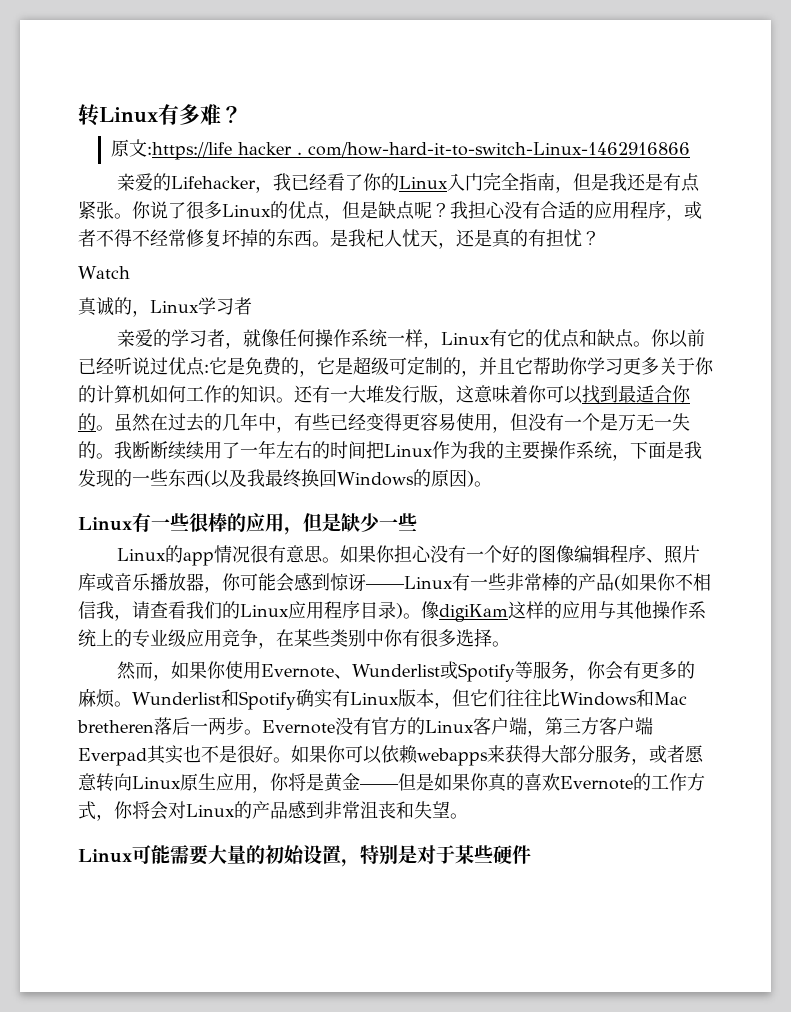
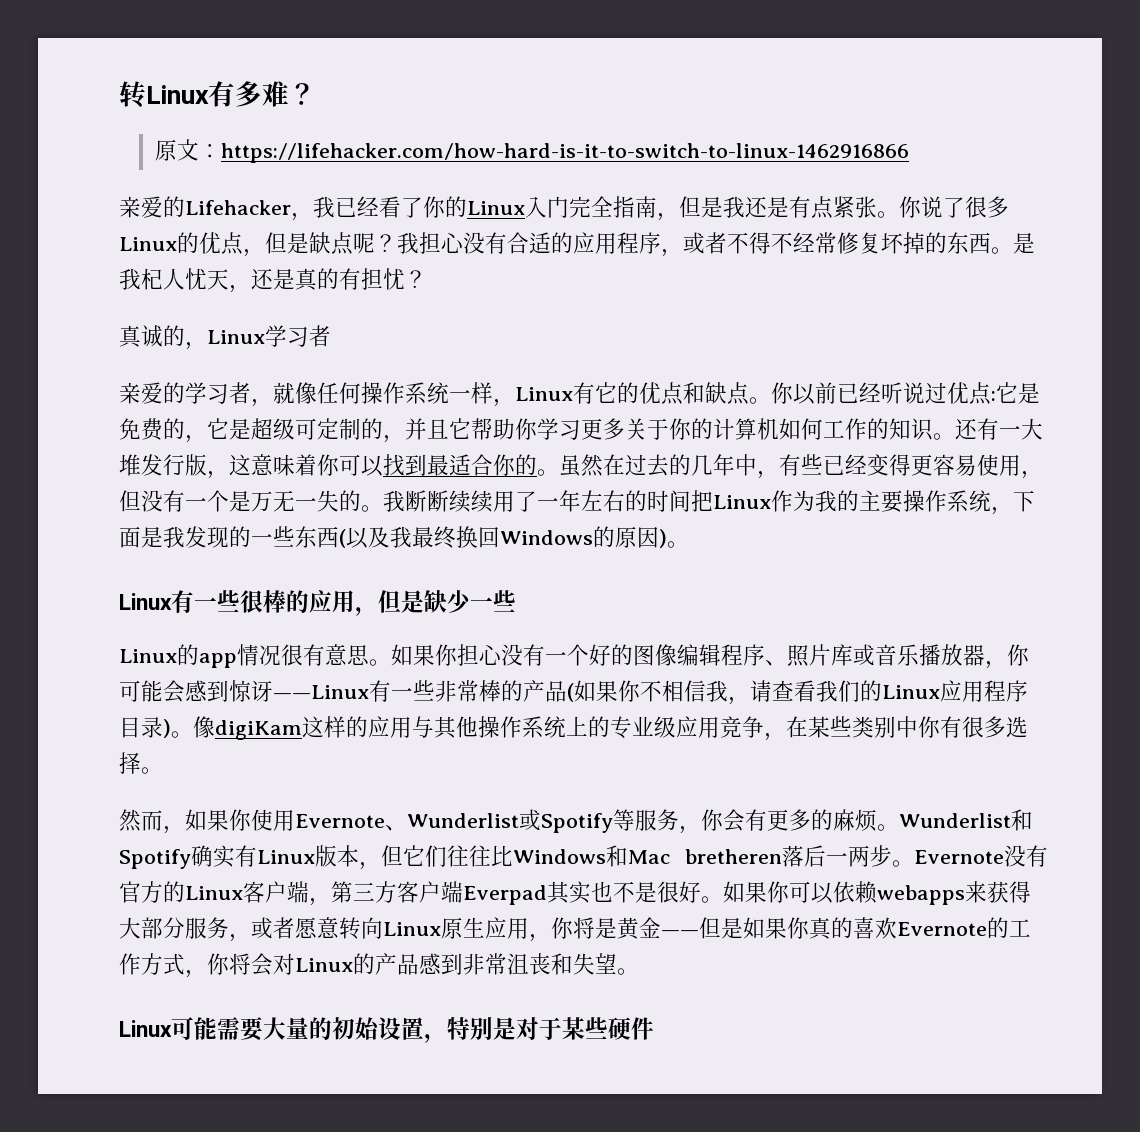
[146,142,690,160] :https://life hacker . com/how-hard-it-to-switch-Linux-1462916866 -> [198,143,910,163] ：https://lifehacker.com/how-hard-is-it-to-switch-to-linux-1462916866
[78,266,130,279] // Watch -> (427, 279) none

